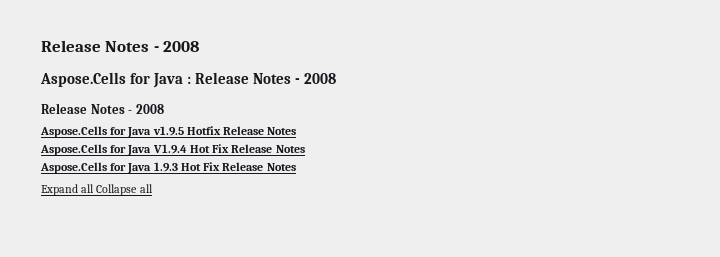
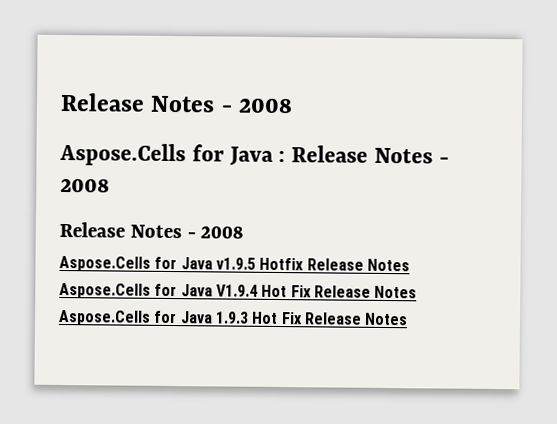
[41,184,153,196] // Expand all Collapse all -> (409, 319) none

